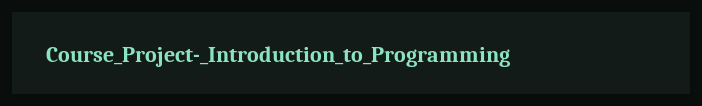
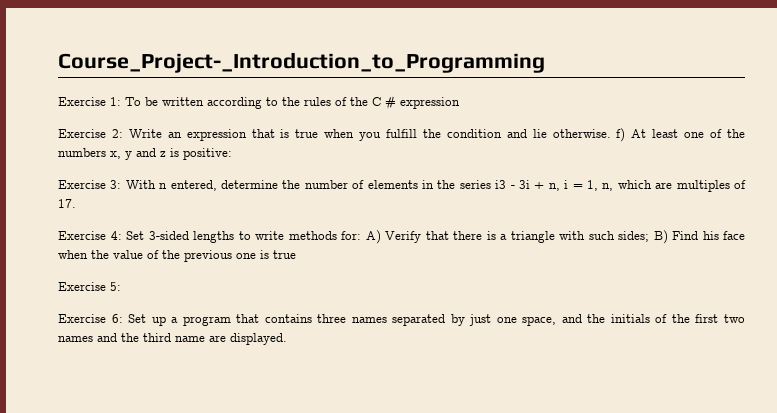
(510, 56) none -> [58,96,460,110] [58,128,746,142] [58,148,232,160] [58,180,746,192] [58,199,76,208] [58,230,745,244] [58,250,296,262] [58,282,121,291] [58,314,745,326] [58,333,287,345] // Exercise 1: To be written according to the rules of the C # expression // Exercise 2: Write an expression that is true when you fulfill the condition and lie otherwise. f) At least one of the numbers x, y and z is positive: // Exercise 3: With n entered, determine the number of elements in the series i3 - 3i + n, i = 1, n, which are multiples of 17. // Exercise 4: Set 3-sided lengths to write methods for: A) Verify that there is a triangle with such sides; B) Find his face when the value of the previous one is true // Exercise 5: // Exercise 6: Set up a program that contains three names separated by just one space, and the initials of the first two names and the third name are displayed.

